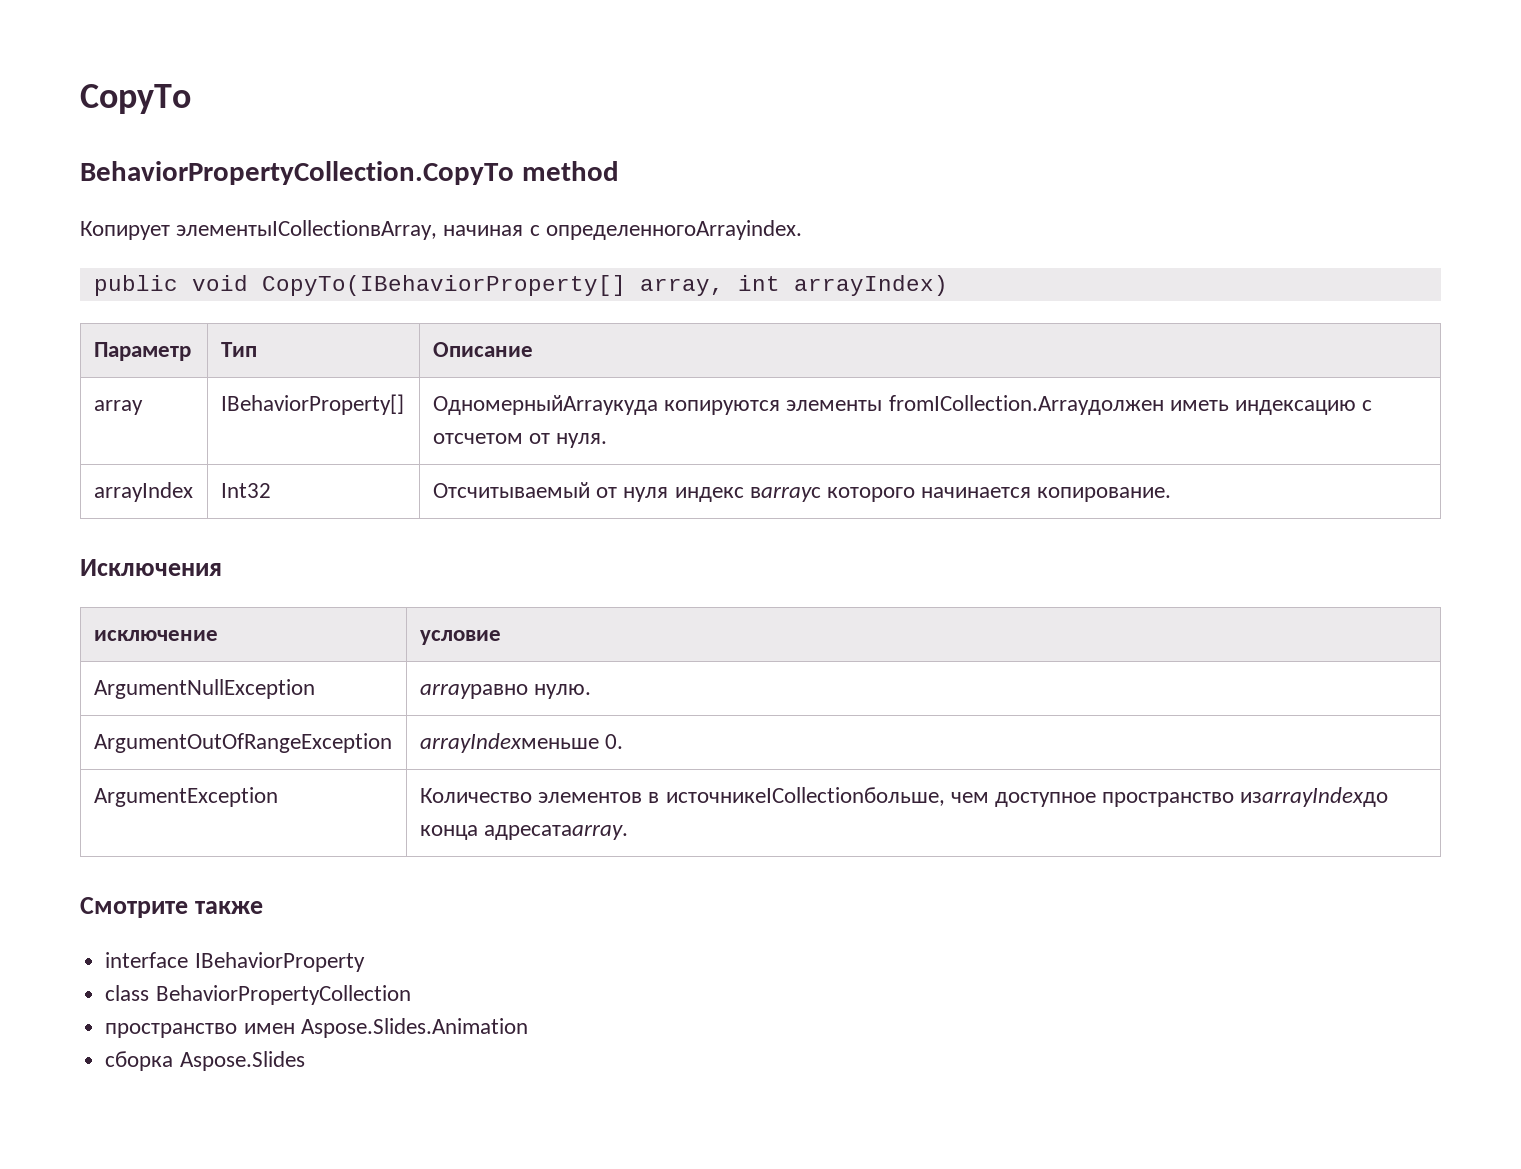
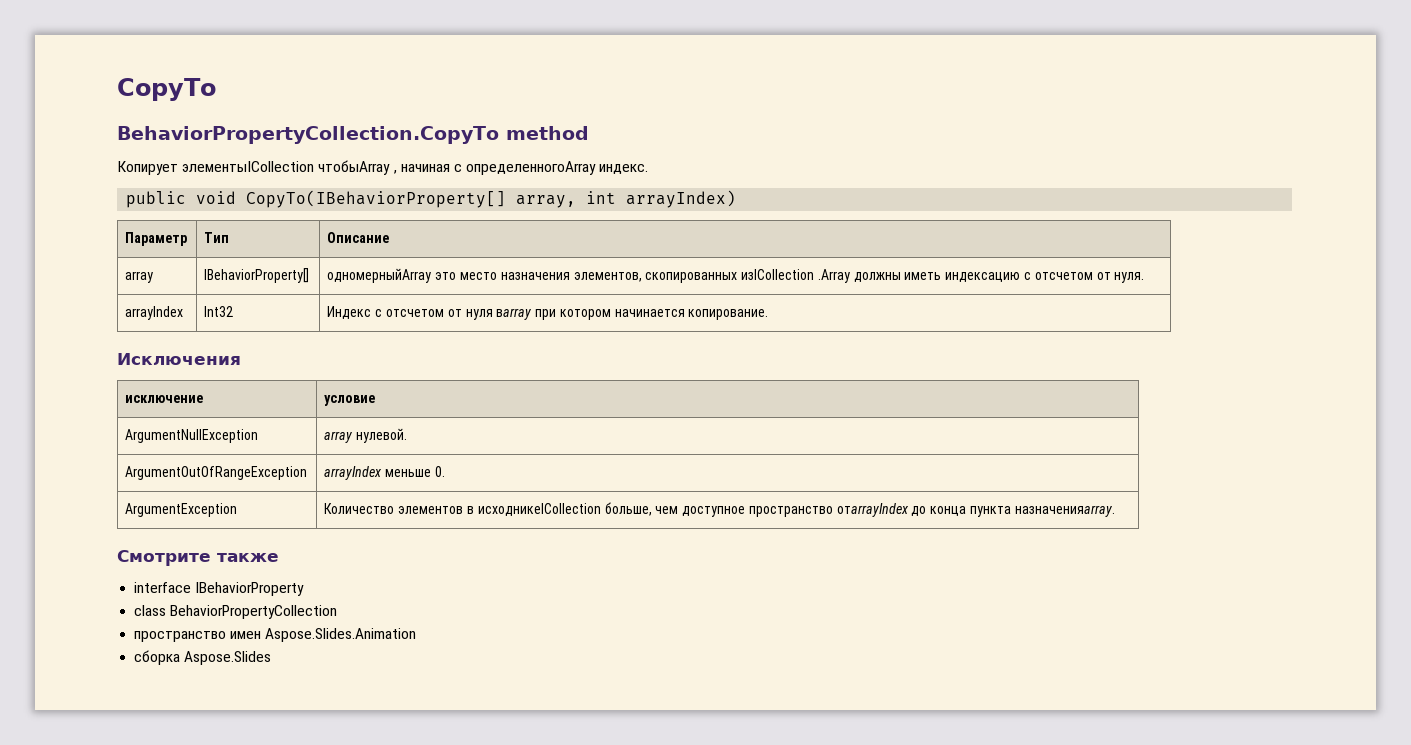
[176,220,802,240] элементыICollectionвArray, начиная с определенногоArrayindex. -> [182,160,649,175] элементыICollection чтобыArray , начиная с определенногоArray индекс.
[432,395,1164,415] ОдномерныйArrayкуда копируются элементы fromICollection.Arrayдолжен -> [327,268,901,283] одномерныйArray это место назначения элементов, скопированных изICollection .Array должны
[432,482,915,502] Отсчитываемый от нуля индекс вarrayс которого -> [327,306,611,320] Индекс с отсчетом от нуля вarray при котором
[419,683,592,699] arrayравно нулю. -> [324,428,408,443] array нулевой.
[419,733,599,753] arrayIndexменьше -> [324,466,432,480] arrayIndex меньше
[665,787,945,806] источникеICollectionбольше, -> [477,502,652,516] исходникеICollection больше,
[1240,787,1389,807] [419,824,629,840] изarrayIndexдо конца адресатаarray. -> [836,503,1115,517] отarrayIndex до конца пункта назначенияarray.

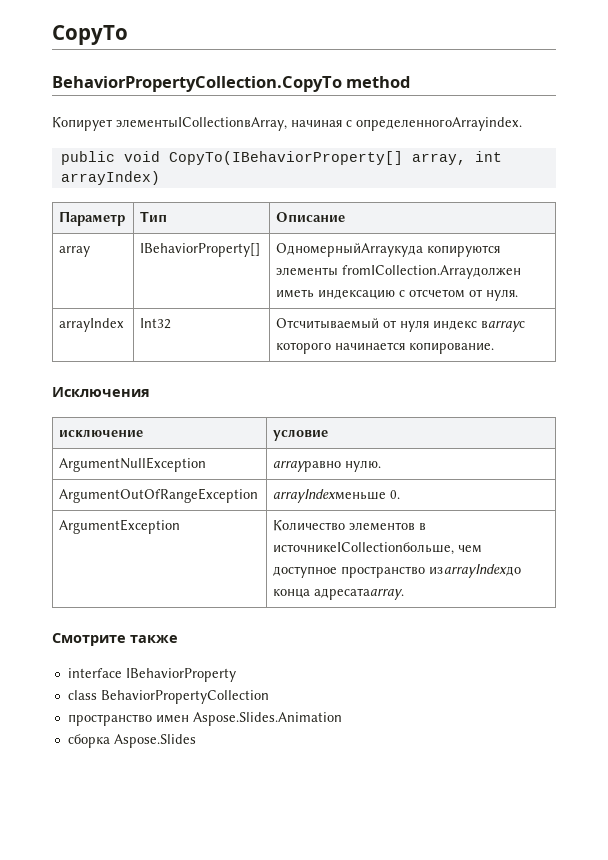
[182,160,649,175] элементыICollection чтобыArray , начиная с определенногоArray индекс. -> [116,117,522,131] элементыICollectionвArray, начиная с определенногоArrayindex.
[327,268,901,283] одномерныйArray это место назначения элементов, скопированных изICollection .Array должны -> [276,243,501,257] [276,265,522,279] ОдномерныйArrayкуда копируются элементы fromICollection.Arrayдолжен
[327,306,611,320] Индекс с отсчетом от нуля вarray при котором -> [276,318,526,332] [276,342,332,354] Отсчитываемый от нуля индекс вarrayс которого
[324,428,408,443] array нулевой. -> [273,460,382,472] arrayравно нулю.
[324,466,432,480] arrayIndex меньше -> [273,489,387,503] arrayIndexменьше
[477,502,652,516] исходникеICollection больше, -> [273,542,455,555] источникеICollectionбольше,
[836,503,1115,517] отarrayIndex до конца пункта назначенияarray. -> [429,564,522,578] [273,588,405,600] изarrayIndexдо конца адресатаarray.

